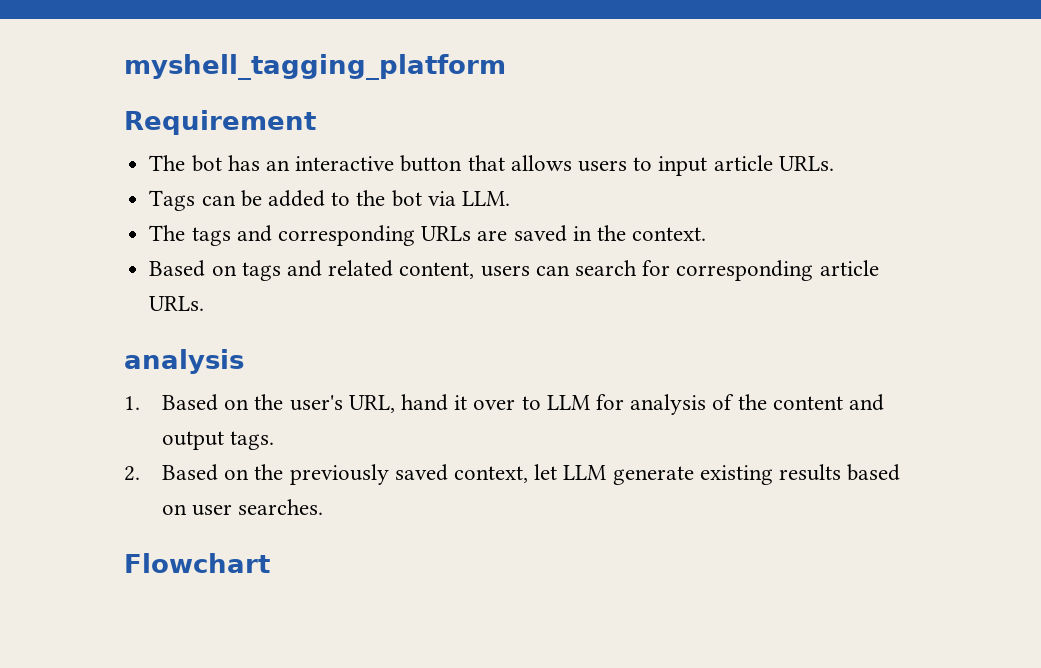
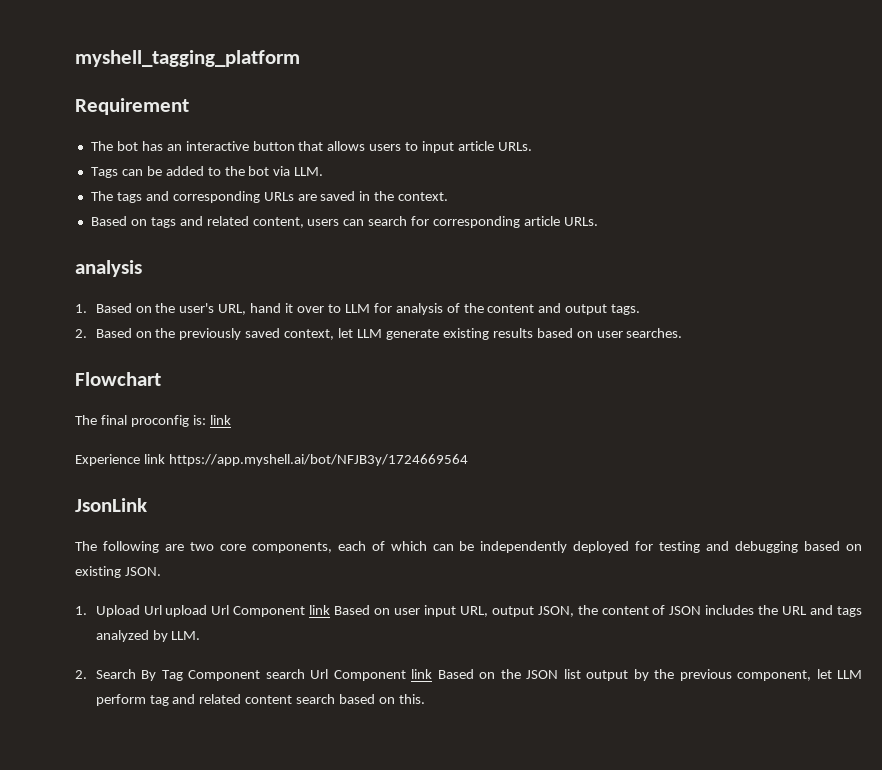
(270, 563) none -> [75,415,231,427] [75,454,468,466] [75,498,147,512] [75,541,863,553] [75,566,161,578] [75,605,862,617] [95,630,201,642] [75,669,862,681] [95,694,425,706] // The final proconfig is: link // Experience link https://app.myshell.ai/bot/NFJB3y/1724669564 // JsonLink // The following are two core components, each of which can be independently deployed for testing and debugging based on existing JSON. // 1. Upload Url upload Url Component link Based on user input URL, output JSON, the content of JSON includes the URL and tags analyzed by LLM. // 2. Search By Tag Component search Url Component link Based on the JSON list output by the previous component, let LLM perform tag and related content search based on this.

